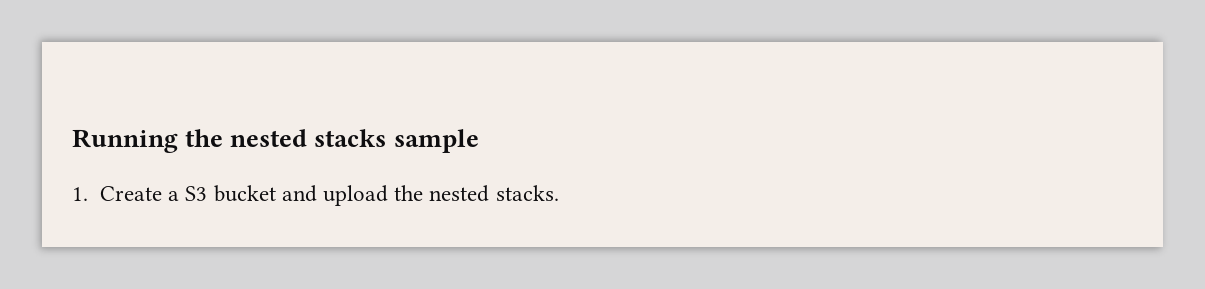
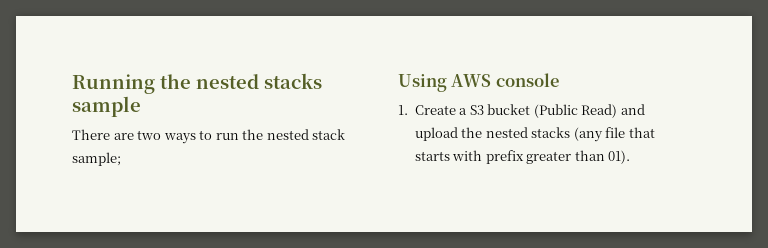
(479, 141) none -> [72,129,346,144] [72,152,121,166] [398,73,559,92] // There are two ways to run the nested stack sample; // Using AWS console
(276, 193) none -> [533,104,618,118] (Public Read)
[495,185,559,201] stacks. -> [531,127,655,142] [414,150,631,164] stacks (any file that starts with prefix greater than 01).

